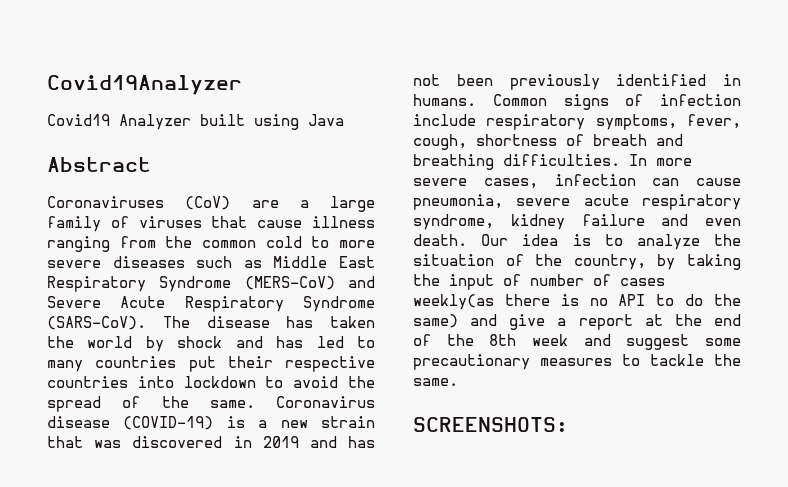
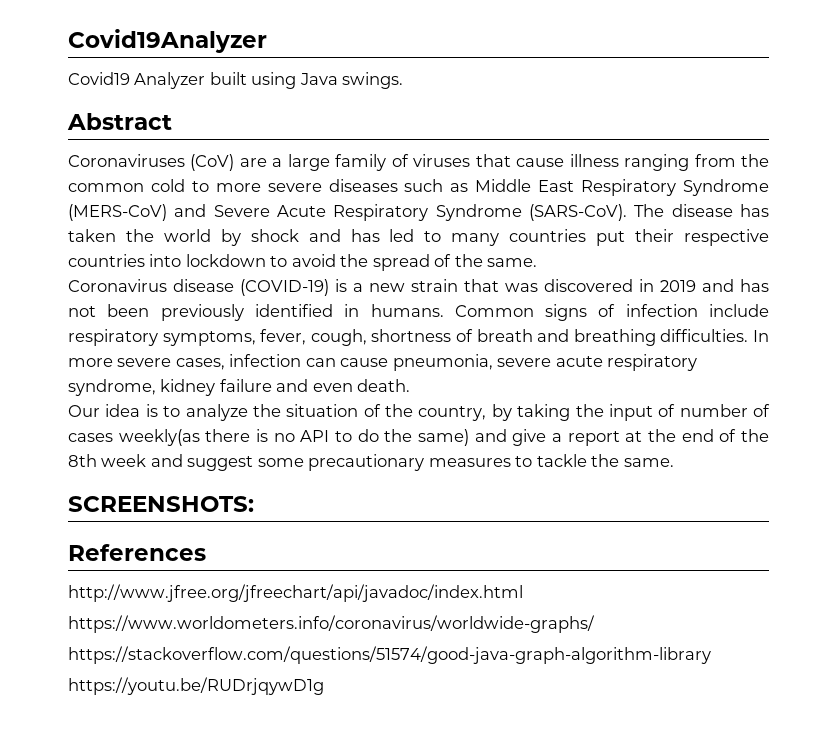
(344, 120) none -> [342,72,404,89] swings.
(255, 404) none -> (538, 262) //
(467, 240) none -> (411, 385) //
(568, 424) none -> [68,544,206,561] [68,584,523,602] [68,615,595,633] [68,646,711,664] [68,677,324,695] // References // http://www.jfree.org/jfreechart/api/javadoc/index.html // https://www.worldometers.info/coronavirus/worldwide-graphs/ // https://stackoverflow.com/questions/51574/good-java-graph-algorithm-library // https://youtu.be/RUDrjqywD1g

